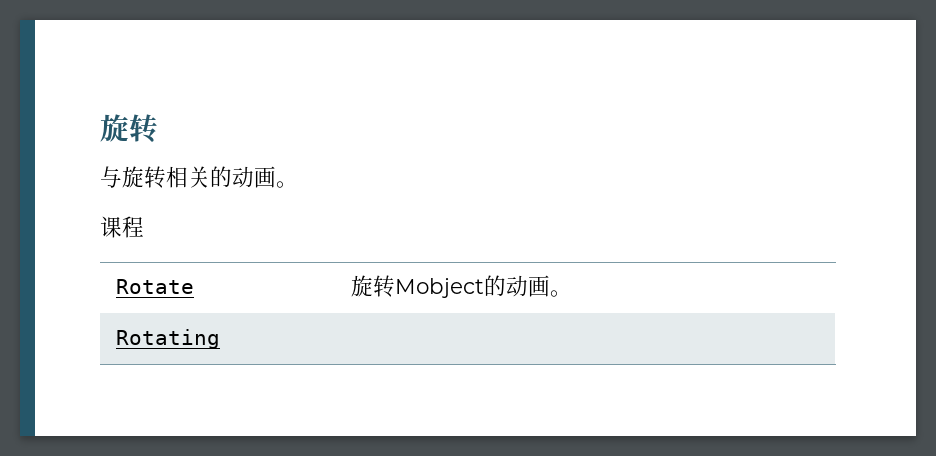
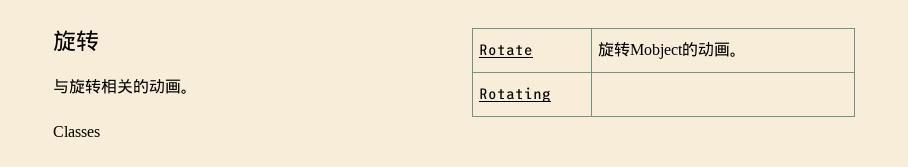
[100,216,144,238] 课程 -> [53,126,100,137] Classes

